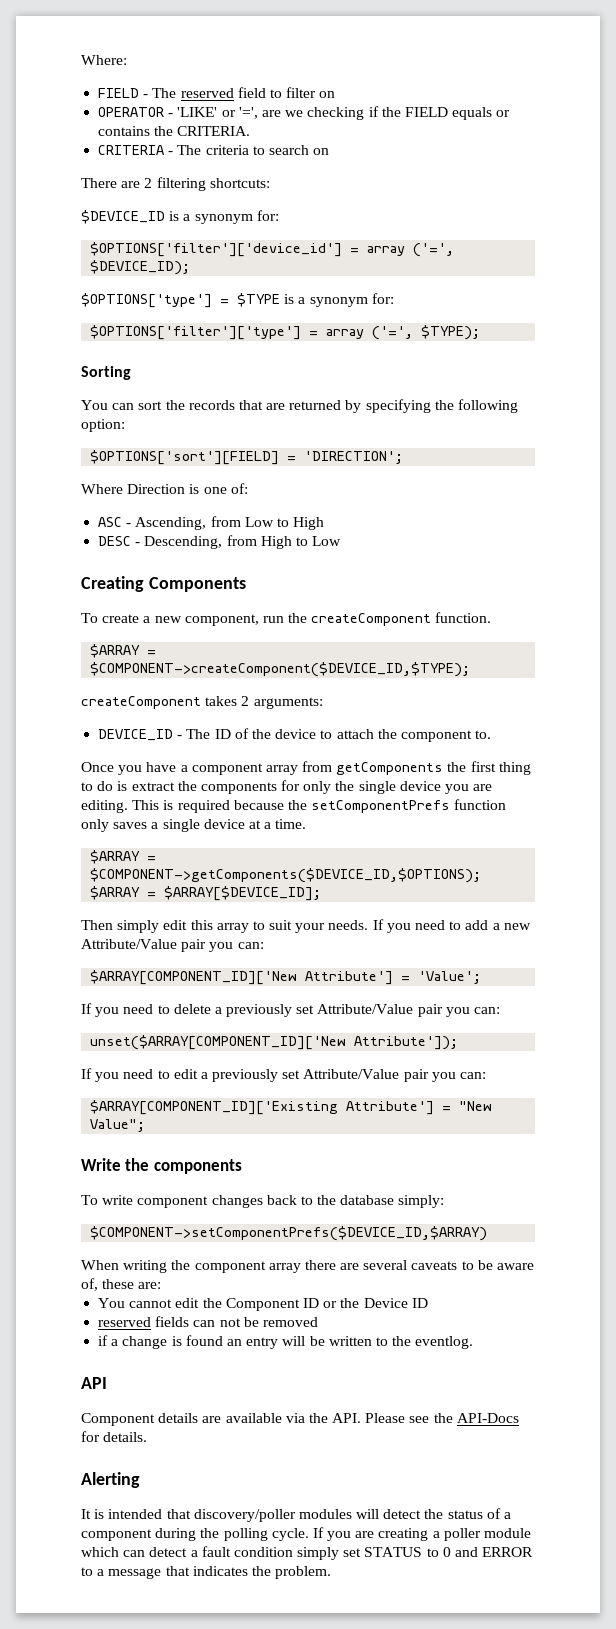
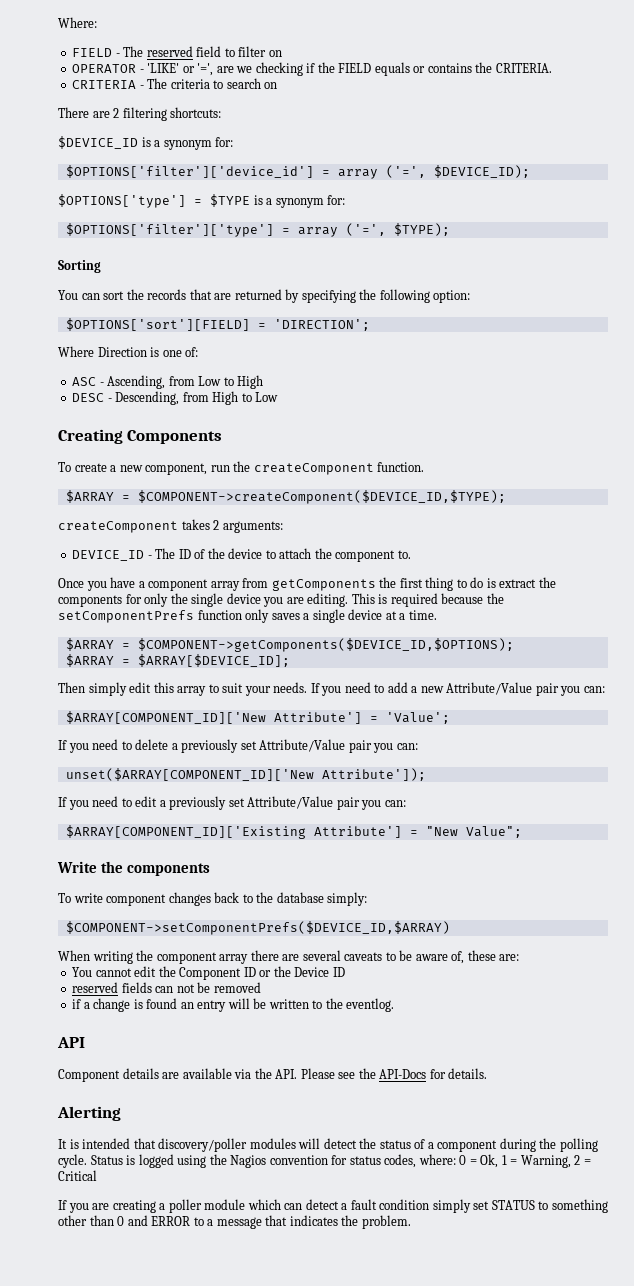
(309, 1534) none -> [90,1154,591,1168] [58,1170,97,1181] Status is logged using the Nagios convention for status codes, where: 0 = Ok, 1 = Warning, 2 = Critical //
(439, 1552) none -> [551,1199,608,1213] [58,1215,114,1226] something other than

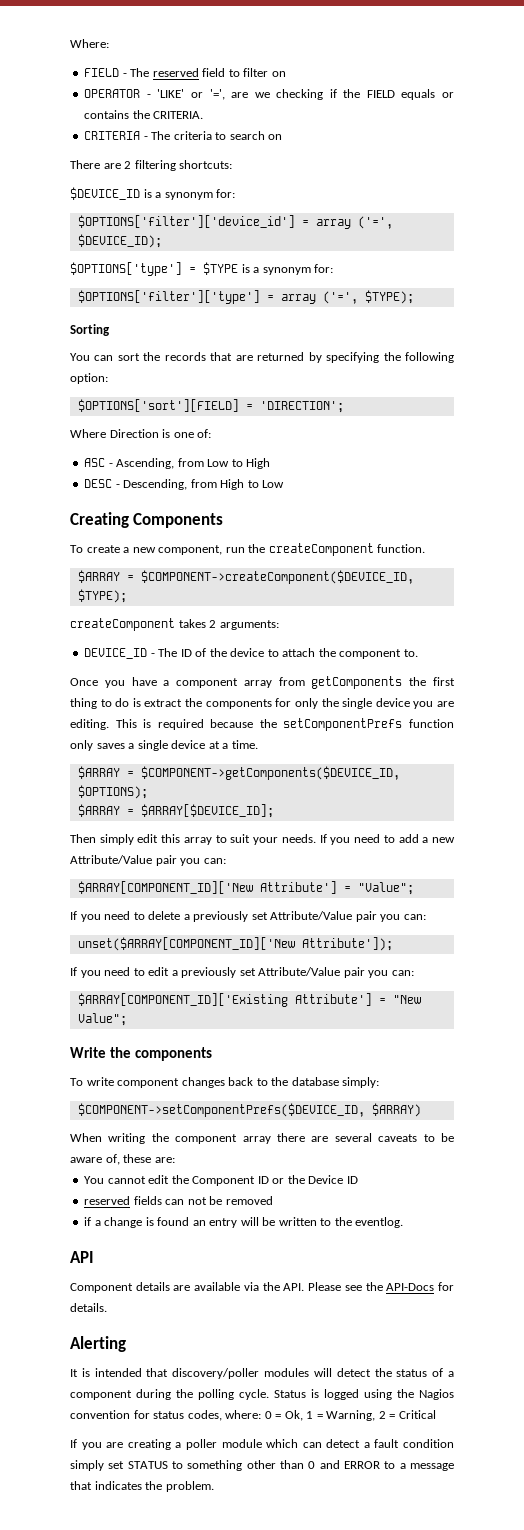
[137,490,506,504] $COMPONENT->createComponent($DEVICE_ID,$TYPE); -> [140,570,414,584] [77,589,127,603] $COMPONENT->createComponent($DEVICE_ID, $TYPE);
[137,638,514,652] $COMPONENT->getComponents($DEVICE_ID,$OPTIONS); -> [140,766,400,780] [77,785,148,799] $COMPONENT->getComponents($DEVICE_ID, $OPTIONS);
[385,712,450,724] 'Value'; -> [357,882,414,895] "Value";
[65,921,450,935] $COMPONENT->setComponentPrefs($DEVICE_ID,$ARRAY) -> [77,1103,421,1117] $COMPONENT->setComponentPrefs($DEVICE_ID, $ARRAY)

